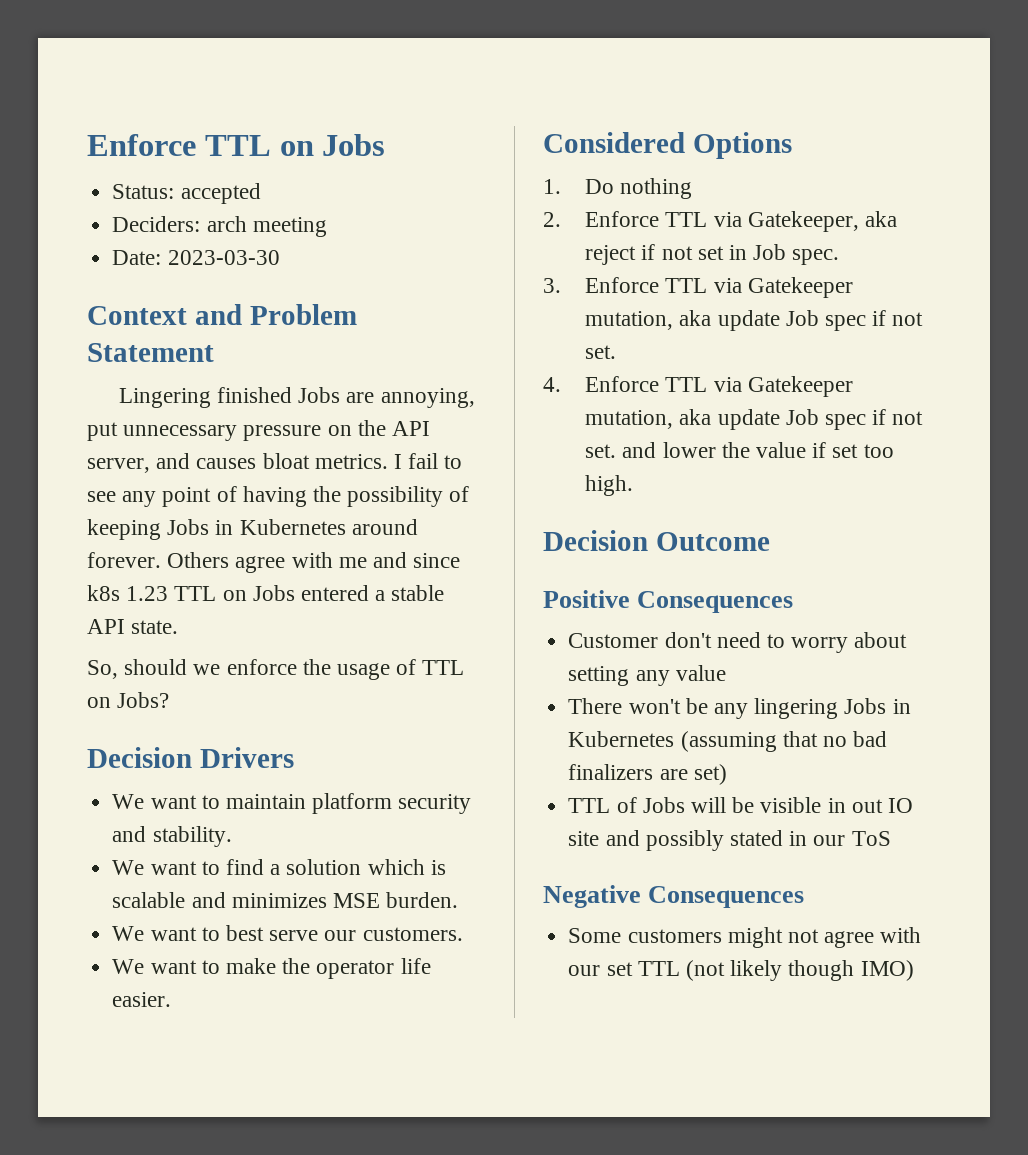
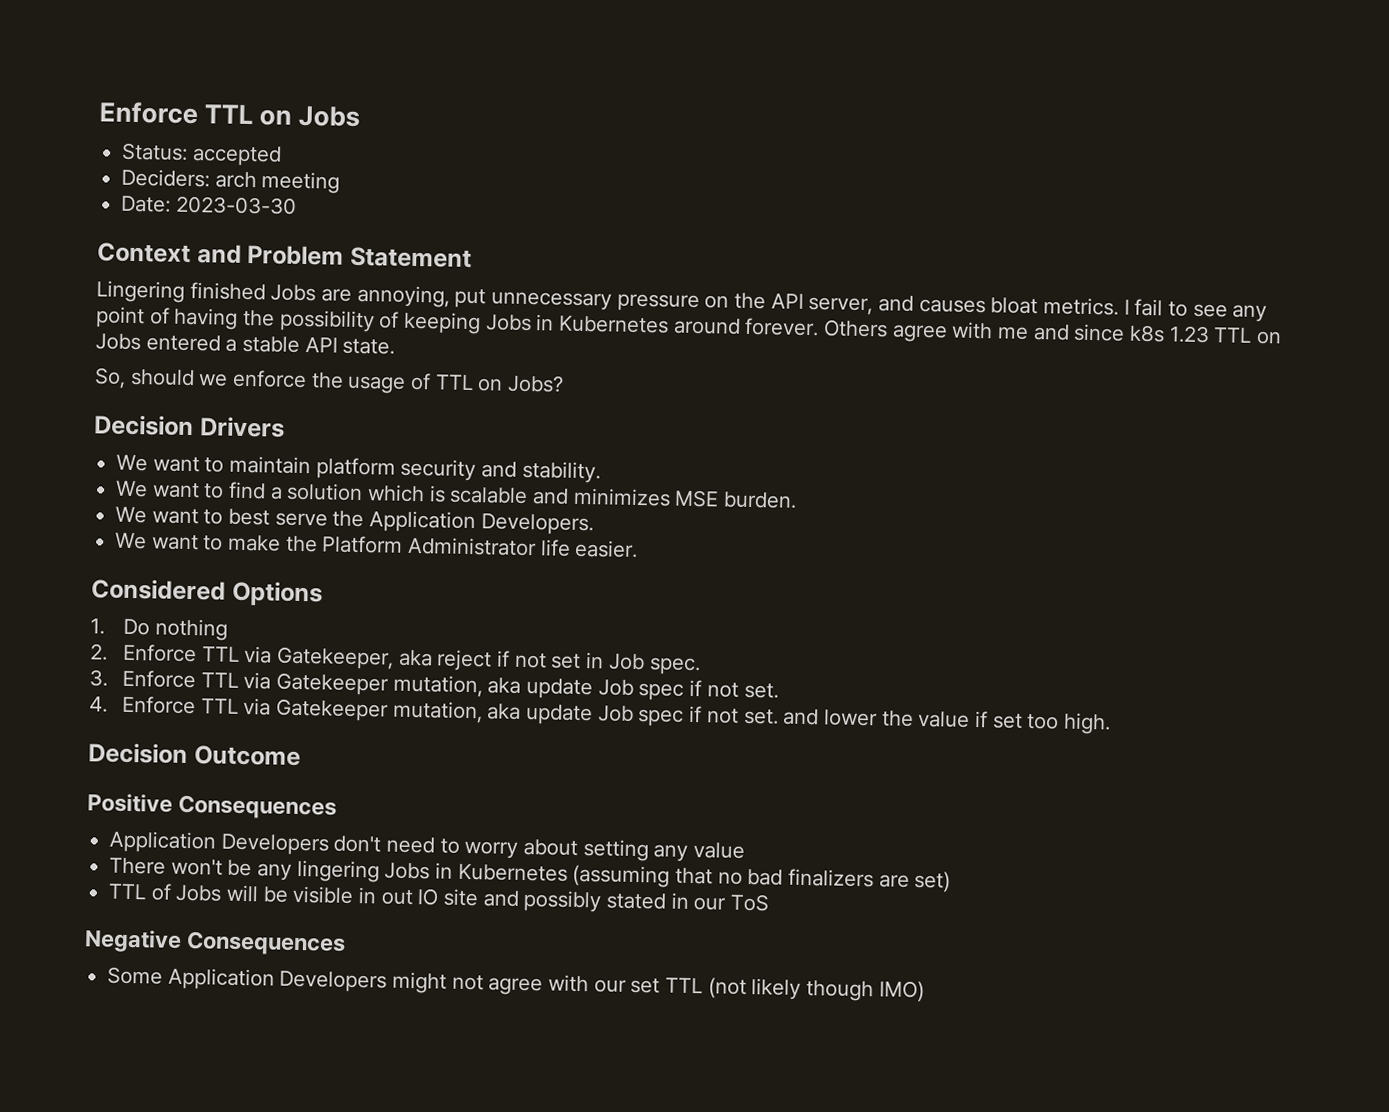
[324,927,463,941] our customers. -> [332,510,594,536] the Application Developers.
[316,960,395,979] operator -> [322,535,538,557] Platform Administrator
[568,633,659,648] Customer -> [109,830,329,856] Application Developers
[627,929,722,943] customers -> [167,967,388,993] Application Developers

